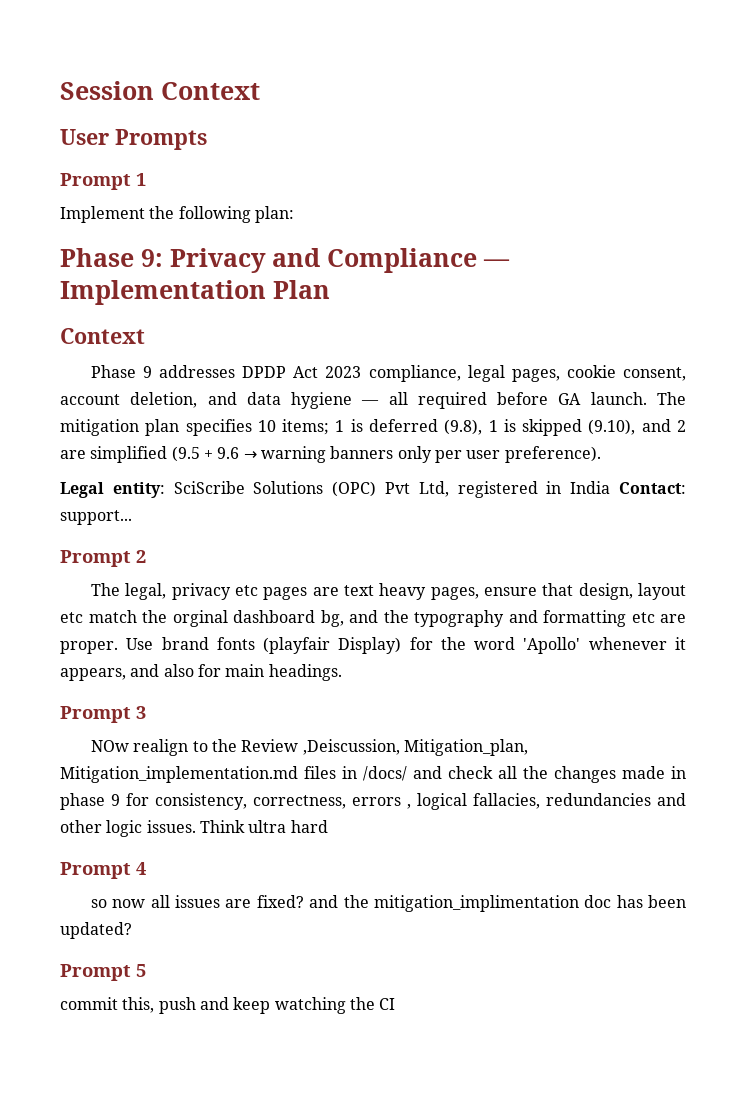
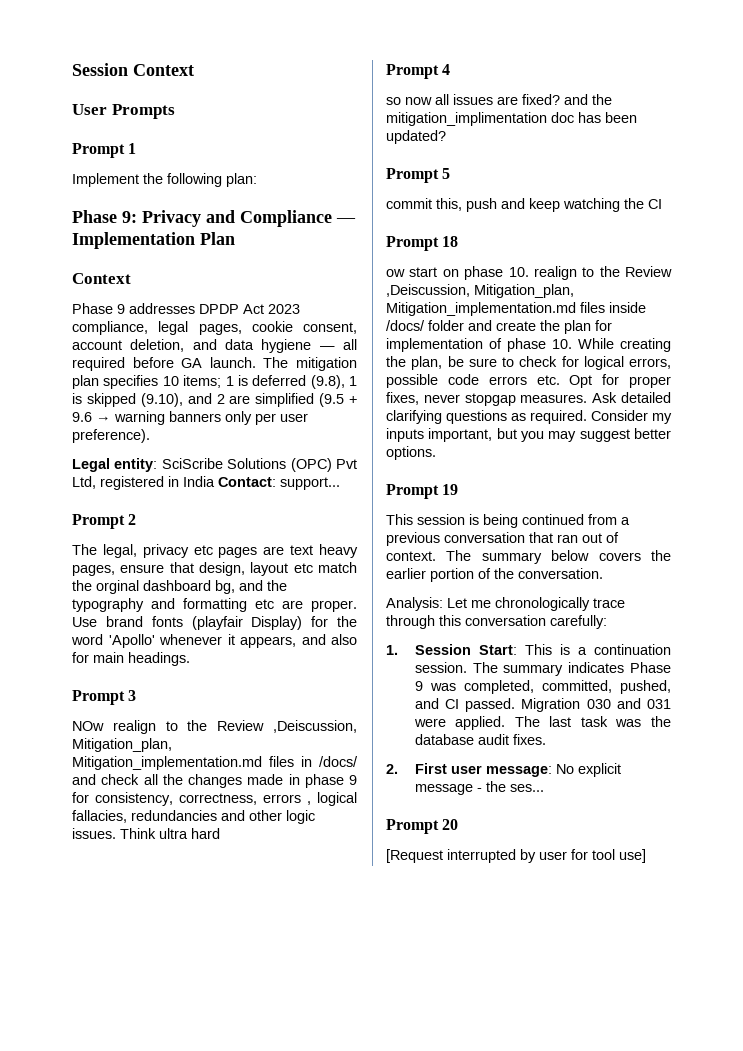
(396, 1004) none -> [386,236,459,251] [386,266,672,280] [386,284,574,298] [386,302,646,316] [386,320,612,334] [386,338,671,352] [386,356,671,370] [386,374,671,388] [386,392,671,406] [386,410,672,424] [386,428,671,442] [386,446,436,460] [386,484,459,499] [386,514,630,528] [386,532,619,546] [386,550,671,564] [386,568,603,582] [386,597,625,611] [386,615,607,629] [386,644,671,655] [414,662,671,676] [414,680,671,694] [414,698,671,712] [413,716,671,730] [414,734,546,745] [386,763,621,777] [414,781,544,795] [386,819,459,834] [386,849,646,863] // Prompt 18 // ow start on phase 10. realign to the Review ,Deiscussion, Mitigation_plan, Mitigation_implementation.md files inside /docs/ folder and create the plan for implementation of phase 10. While creating the plan, be sure to check for logical errors, possible code errors etc. Opt for proper fixes, never stopgap measures. Ask detailed clarifying questions as required. Consider my inputs important, but you may suggest better options. // Prompt 19 // This session is being continued from a previous conversation that ran out of context. The summary below covers the earlier portion of the conversation. // Analysis: Let me chronologically trace through this conversation carefully: // 1. Session Start: This is a continuation session. The summary indicates Phase 9 was completed, committed, pushed, and CI passed. Migration 030 and 031 were applied. The last task was the database audit fixes. // 2. First user message: No explicit message - the ses... // Prompt 20 // [Request interrupted by user for tool use]

